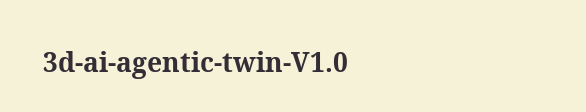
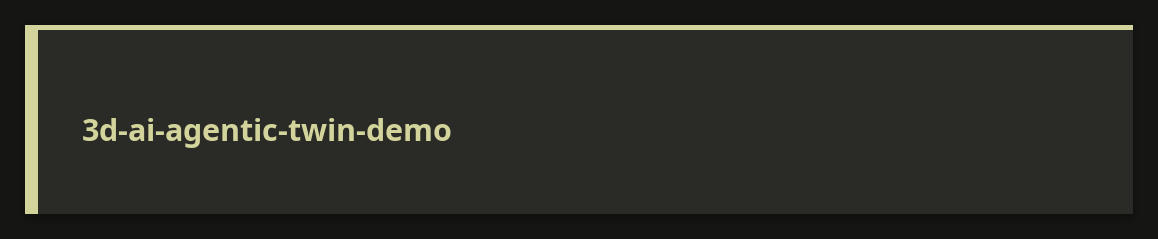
[43,51,348,79] 3d-ai-agentic-twin-V1.0 -> [82,118,452,148] 3d-ai-agentic-twin-demo

